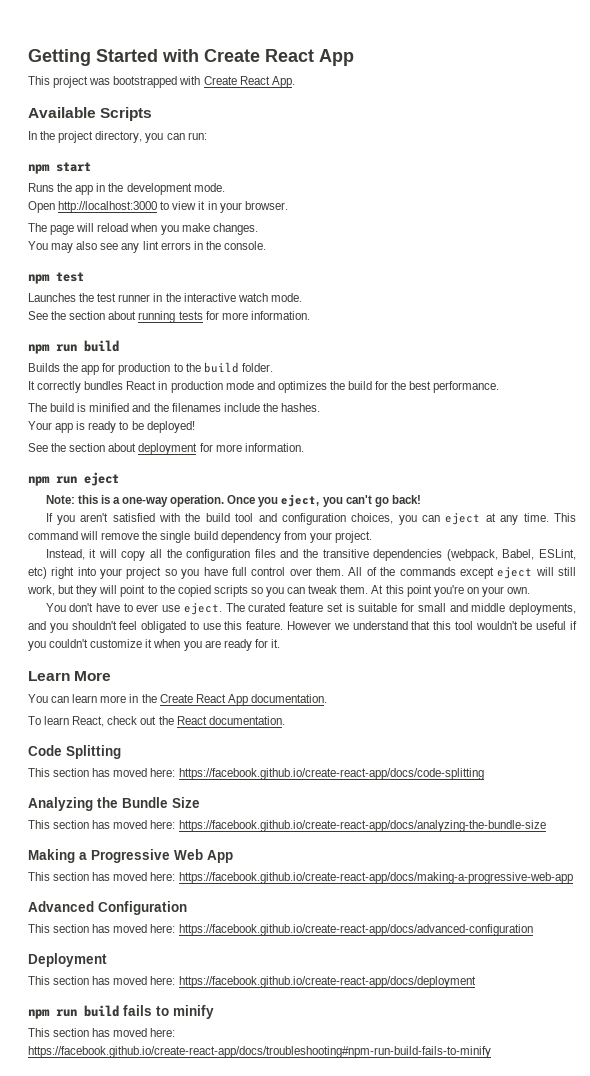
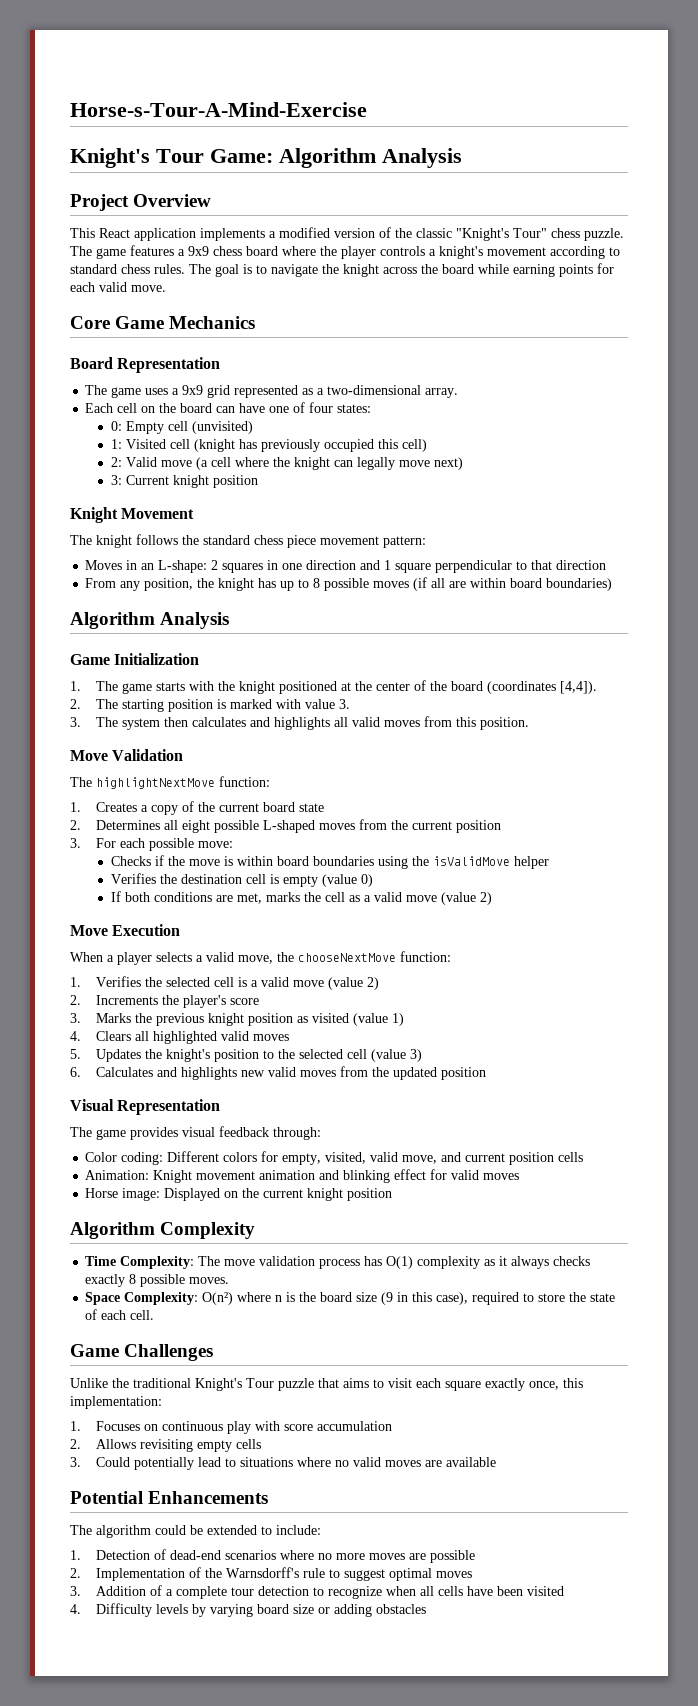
[28,49,354,66] [28,76,295,88] [28,107,153,121] [28,131,207,143] [28,162,91,174] [28,183,225,195] [28,201,288,213] [28,223,258,235] [28,241,266,253] [28,272,84,284] [28,293,302,302] [28,311,310,323] [28,340,119,354] [28,362,273,375] [28,381,500,393] [28,403,320,412] [28,421,195,433] [28,443,304,455] [28,472,119,486] [45,494,421,507] [45,513,577,525] [28,531,372,543] [45,549,576,561] [28,567,576,579] [27,585,531,597] [45,603,576,615] [28,621,577,633] [28,639,280,651] [28,671,112,681] [28,694,327,706] [28,716,285,727] [28,745,121,759] [28,768,484,780] [28,797,200,811] [28,820,546,832] [28,849,233,863] [28,872,573,884] [28,901,187,915] [28,924,533,936] [28,953,107,967] [28,976,476,988] [28,1005,214,1019] [28,1028,176,1037] [28,1046,491,1058] Getting Started with Create React App // This project was bootstrapped with Create React App. // Available Scripts // In the project directory, you can run: // npm start // Runs the app in the development mode. // Open http://localhost:3000 to view it in your browser. // The page will reload when you make changes. // You may also see any lint errors in the console. // npm test // Launches the test runner in the interactive watch mode. // See the section about running tests for more information. // npm run build // Builds the app for production to the build folder. // It correctly bundles React in production mode and optimizes the build for the best performance. // The build is minified and the filenames include the hashes. // Your app is ready to be deployed! // See the section about deployment for more information. // npm run eject // Note: this is a one-way operation. Once you eject, you can't go back! // If you aren't satisfied with the build tool and configuration choices, you can eject at any time. This command will remove the single build dependency from your project. // Instead, it will copy all the configuration files and the transitive dependencies (webpack, Babel, ESLint, etc) right into your project so you have full control over them. All of the commands except eject will still work, but they will point to the copied scripts so you can tweak them. At this point you're on your own. // You don't have to ever use eject. The curated feature set is suitable for small and middle deployments, and you shouldn't feel obligated to use this feature. However we understand that this tool wouldn't be useful if you couldn't customize it when you are ready for it. // Learn More // You can learn more in the Create React App documentation. // To learn React, check out the React documentation. // Code Splitting // This section has moved here: https://facebook.github.io/create-react-app/docs/code-splitting // Analyzing the Bundle Size // This section has moved here: https://facebook.github.io/create-react-app/docs/analyzing-the-bundle-size // Making a Progressive Web App // This section has moved here: https://facebook.github.io/create-react-app/docs/making-a-progressive-web-app // Advanced Configuration // This section has moved here: https://facebook.github.io/create-react-app/docs/advanced-configuration // Deployment // This section has moved here: https://facebook.github.io/create-react-app/docs/deployment // npm run build fails to minify // This section has moved here: https://facebook.github.io/create-react-app/docs/troubleshooting#npm-run-build-fails-to-minify -> [70,102,367,117] [70,148,462,168] [70,194,212,211] [70,227,624,241] [70,245,620,259] [70,263,614,277] [70,282,166,292] [70,316,256,329] [70,357,221,373] [85,385,459,398] [85,402,372,413] [110,421,253,434] [110,439,427,452] [110,457,463,470] [110,475,258,488] [70,507,195,523] [70,534,426,548] [85,560,607,573] [85,577,613,591] [70,612,230,629] [70,653,200,665] [70,680,597,694] [70,699,350,712] [70,716,529,730] [70,749,184,761] [70,776,270,789] [70,801,324,815] [70,819,501,833] [70,838,233,851] [110,855,549,869] [110,873,373,887] [110,891,492,905] [70,924,181,936] [70,951,451,965] [70,976,379,990] [70,995,259,1008] [70,1013,404,1026] [70,1031,289,1044] [70,1049,422,1062] [70,1066,486,1080] [70,1099,221,1115] [70,1126,321,1140] [85,1151,584,1165] [85,1169,520,1183] [85,1188,393,1201] [70,1222,256,1239] [85,1256,591,1269] [85,1274,230,1287] [85,1292,616,1305] [85,1309,155,1320] [70,1344,214,1361] [70,1378,583,1391] [70,1396,162,1409] [70,1421,392,1434] [70,1439,261,1452] [70,1457,496,1470] [70,1491,269,1504] [70,1525,321,1538] [70,1549,475,1563] [70,1567,472,1581] [70,1585,564,1599] [70,1603,426,1617] Horse-s-Tour-A-Mind-Exercise // Knight's Tour Game: Algorithm Analysis // Project Overview // This React application implements a modified version of the classic "Knight's Tour" chess puzzle. The game features a 9x9 chess board where the player controls a knight's movement according to standard chess rules. The goal is to navigate the knight across the board while earning points for each valid move. // Core Game Mechanics // Board Representation // The game uses a 9x9 grid represented as a two-dimensional array. // Each cell on the board can have one of four states: // 0: Empty cell (unvisited) // 1: Visited cell (knight has previously occupied this cell) // 2: Valid move (a cell where the knight can legally move next) // 3: Current knight position // Knight Movement // The knight follows the standard chess piece movement pattern: // Moves in an L-shape: 2 squares in one direction and 1 square perpendicular to that direction // From any position, the knight has up to 8 possible moves (if all are within board boundaries) // Algorithm Analysis // Game Initialization // 1. The game starts with the knight positioned at the center of the board (coordinates [4,4]). // 2. The starting position is marked with value 3. // 3. The system then calculates and highlights all valid moves from this position. // Move Validation // The highlightNextMove function: // 1. Creates a copy of the current board state // 2. Determines all eight possible L-shaped moves from the current position // 3. For each possible move: // Checks if the move is within board boundaries using the isValidMove helper // Verifies the destination cell is empty (value 0) // If both conditions are met, marks the cell as a valid move (value 2) // Move Execution // When a player selects a valid move, the chooseNextMove function: // 1. Verifies the selected cell is a valid move (value 2) // 2. Increments the player's score // 3. Marks the previous knight position as visited (value 1) // 4. Clears all highlighted valid moves // 5. Updates the knight's position to the selected cell (value 3) // 6. Calculates and highlights new valid moves from the updated position // Visual Representation // The game provides visual feedback through: // Color coding: Different colors for empty, visited, valid move, and current position cells // Animation: Knight movement animation and blinking effect for valid moves // Horse image: Displayed on the current knight position // Algorithm Complexity // Time Complexity: The move validation process has O(1) complexity as it always checks exactly 8 possible moves. // Space Complexity: O(n²) where n is the board size (9 in this case), required to store the state of each cell. // Game Challenges // Unlike the traditional Knight's Tour puzzle that aims to visit each square exactly once, this implementation: // 1. Focuses on continuous play with score accumulation // 2. Allows revisiting empty cells // 3. Could potentially lead to situations where no valid moves are available // Potential Enhancements // The algorithm could be extended to include: // 1. Detection of dead-end scenarios where no more moves are possible // 2. Implementation of the Warnsdorff's rule to suggest optimal moves // 3. Addition of a complete tour detection to recognize when all cells have been visited // 4. Difficulty levels by varying board size or adding obstacles

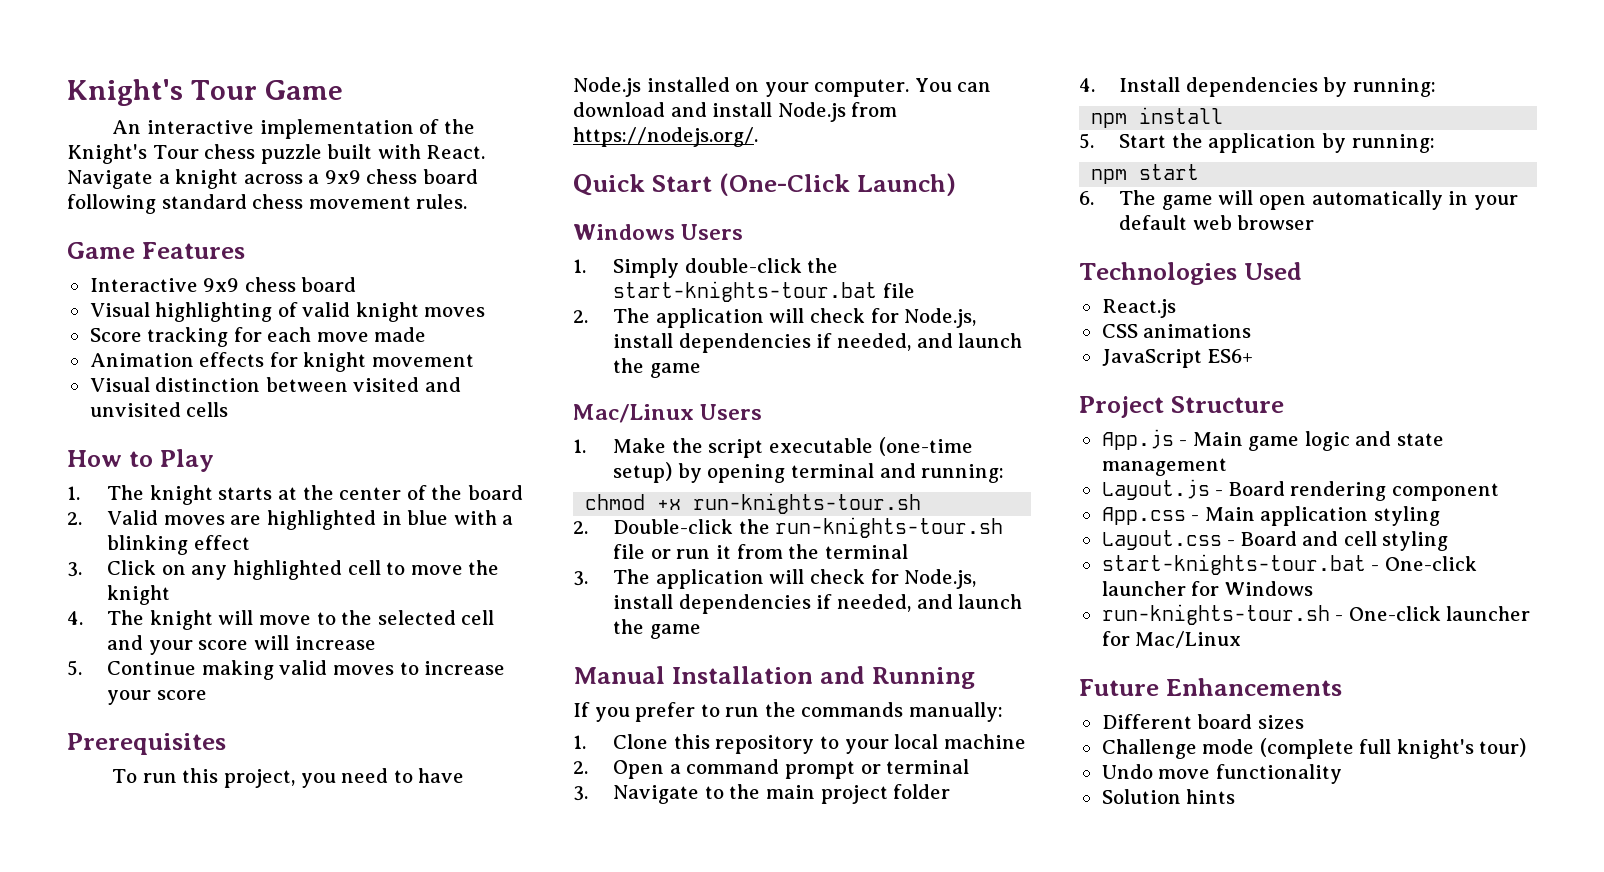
[70,102,367,117] [70,148,462,168] [70,194,212,211] [70,227,624,241] [70,245,620,259] [70,264,150,274] Horse-s-Tour-A-Mind-Exercise // Knight's Tour Game: Algorithm Analysis // Project Overview // This React application implements a modified version of the classic "Knight's Tour" chess puzzle. The game features a 9x9 chess board where the player controls a knight's movement according to standard chess -> [67,79,343,106] [112,119,475,139] [67,144,486,164] [67,169,478,189] [67,194,411,214] Knight's Tour Game // An interactive implementation of the Knight's Tour chess puzzle built with React. Navigate a knight across a 9x9 chess board following standard chess movement
[189,263,614,277] [70,282,166,292] [70,316,256,329] [70,357,221,373] [85,385,459,398] [85,402,372,413] [110,421,253,434] [110,439,427,452] [110,457,463,470] [110,475,258,488] [70,507,195,523] [70,534,426,548] [85,560,607,573] [85,577,613,591] [70,612,230,629] [70,653,200,665] [70,681,337,694] The goal is to navigate the knight across the board while earning points for each valid move. // Core Game Mechanics // Board Representation // The game uses a 9x9 grid represented as a two-dimensional array. // Each cell on the board can have one of four states: // 0: Empty cell (unvisited) // 1: Visited cell (knight has previously occupied this cell) // 2: Valid move (a cell where the knight can legally move next) // 3: Current knight position // Knight Movement // The knight follows the standard chess piece movement pattern: // Moves in an L-shape: 2 squares in one direction and 1 square perpendicular to that direction // From any position, the knight has up to 8 possible moves (if all are within board boundaries) // Algorithm Analysis // Game Initialization // 1. The game starts with the knight positioned -> [67,242,245,259] [89,277,357,292] [89,302,486,322] [89,327,427,347] [89,352,474,372] [89,377,461,392] [89,402,229,417] [67,449,214,472] [67,485,273,505] // Game Features // Interactive 9x9 chess board // Visual highlighting of valid knight moves // Score tracking for each move made // Animation effects for knight movement // Visual distinction between visited and unvisited cells // How to Play // 1. The knight starts
[486,681,597,694] [70,699,350,712] [70,716,529,730] [70,749,184,761] [70,776,270,789] [70,801,324,815] [70,819,501,833] [70,838,233,851] [110,855,549,869] [110,873,373,887] [110,891,492,905] [70,924,181,936] [70,951,451,965] [70,976,379,990] [70,995,259,1008] [70,1013,404,1026] [70,1031,289,1044] [70,1049,422,1062] [70,1066,486,1080] [70,1099,221,1115] [70,1126,321,1140] [85,1151,584,1165] [85,1169,520,1183] [85,1188,393,1201] [70,1222,256,1239] [85,1256,591,1269] [85,1274,230,1287] [85,1292,616,1305] [85,1309,155,1320] [70,1344,214,1361] [70,1378,583,1391] [70,1396,162,1409] [70,1421,392,1434] [70,1439,261,1452] [70,1457,496,1470] [70,1491,269,1504] [70,1525,321,1538] [70,1549,475,1563] [70,1567,472,1581] [70,1585,564,1599] [70,1603,426,1617] (coordinates [4,4]). // 2. The starting position is marked with value 3. // 3. The system then calculates and highlights all valid moves from this position. // Move Validation // The highlightNextMove function: // 1. Creates a copy of the current board state // 2. Determines all eight possible L-shaped moves from the current position // 3. For each possible move: // Checks if the move is within board boundaries using the isValidMove helper // Verifies the destination cell is empty (value 0) // If both conditions are met, marks the cell as a valid move (value 2) // Move Execution // When a player selects a valid move, the chooseNextMove function: // 1. Verifies the selected cell is a valid move (value 2) // 2. Increments the player's score // 3. Marks the previous knight position as visited (value 1) // 4. Clears all highlighted valid moves // 5. Updates the knight's position to the selected cell (value 3) // 6. Calculates and highlights new valid moves from the updated position // Visual Representation // The game provides visual feedback through: // Color coding: Different colors for empty, visited, valid move, and current position cells // Animation: Knight movement animation and blinking effect for valid moves // Horse image: Displayed on the current knight position // Algorithm Complexity // Time Complexity: The move validation process has O(1) complexity as it always checks exactly 8 possible moves. // Space Complexity: O(n²) where n is the board size (9 in this case), required to store the state of each cell. // Game Challenges // Unlike the traditional Knight's Tour puzzle that aims to visit each square exactly once, this implementation: // 1. Focuses on continuous play with score accumulation // 2. Allows revisiting empty cells // 3. Could potentially lead to situations where no valid moves are available // Potential Enhancements // The algorithm could be extended to include: // 1. Detection of dead-end scenarios where no more moves are possible // 2. Implementation of the Warnsdorff's rule to suggest optimal moves // 3. Addition of a complete tour detection to recognize when all cells have been visited // 4. Difficulty levels by varying board size or adding obstacles -> [67,510,514,530] [107,535,250,555] [67,560,500,580] [107,585,171,605] [67,610,495,630] [107,635,376,655] [67,660,506,680] [107,690,207,705] [67,733,226,755] [112,768,465,788] [573,77,992,97] [573,102,898,122] [573,127,758,147] [573,173,956,196] [573,224,744,240] [573,258,839,278] [613,281,915,302] [573,308,977,328] [613,333,1023,353] [613,358,701,378] [573,404,763,423] [573,437,973,458] [613,462,1005,483] [585,493,922,514] [573,517,1004,538] [613,544,908,559] [573,569,977,589] [613,594,1023,614] [613,619,701,639] [573,666,975,689] [573,702,1003,722] [573,734,1026,754] [573,759,970,779] [573,784,951,804] [1079,77,1436,97] [1091,107,1224,128] [1079,133,1435,153] [1091,164,1200,184] [1079,190,1518,210] [1119,215,1315,230] [1079,262,1302,285] [1101,299,1176,318] [1101,324,1252,338] [1101,349,1254,368] [1079,396,1284,418] [1101,429,1444,451] [1101,458,1227,476] [1101,479,1499,501] [1101,506,1440,526] [1101,530,1449,551] [1101,554,1477,575] [1101,581,1313,596] [1101,604,1531,625] [1101,631,1242,648] [1079,678,1342,696] [1101,714,1304,729] [1101,738,1527,759] [1101,764,1342,784] [1101,789,1236,804] // 2. Valid moves are highlighted in blue with a blinking effect // 3. Click on any highlighted cell to move the knight // 4. The knight will move to the selected cell and your score will increase // 5. Continue making valid moves to increase your score // Prerequisites // To run this project, you need to have Node.js installed on your computer. You can download and install Node.js from https://nodejs.org/. // Quick Start (One-Click Launch) // Windows Users // 1. Simply double-click the start-knights-tour.bat file // 2. The application will check for Node.js, install dependencies if needed, and launch the game // Mac/Linux Users // 1. Make the script executable (one-time setup) by opening terminal and running: // chmod +x run-knights-tour.sh // 2. Double-click the run-knights-tour.sh file or run it from the terminal // 3. The application will check for Node.js, install dependencies if needed, and launch the game // Manual Installation and Running // If you prefer to run the commands manually: // 1. Clone this repository to your local machine // 2. Open a command prompt or terminal // 3. Navigate to the main project folder // 4. Install dependencies by running: // npm install // 5. Start the application by running: // npm start // 6. The game will open automatically in your default web browser // Technologies Used // React.js // CSS animations // JavaScript ES6+ // Project Structure // App.js - Main game logic and state management // Layout.js - Board rendering component // App.css - Main application styling // Layout.css - Board and cell styling // start-knights-tour.bat - One-click launcher for Windows // run-knights-tour.sh - One-click launcher for Mac/Linux // Future Enhancements // Different board sizes // Challenge mode (complete full knight's tour) // Undo move functionality // Solution hints

